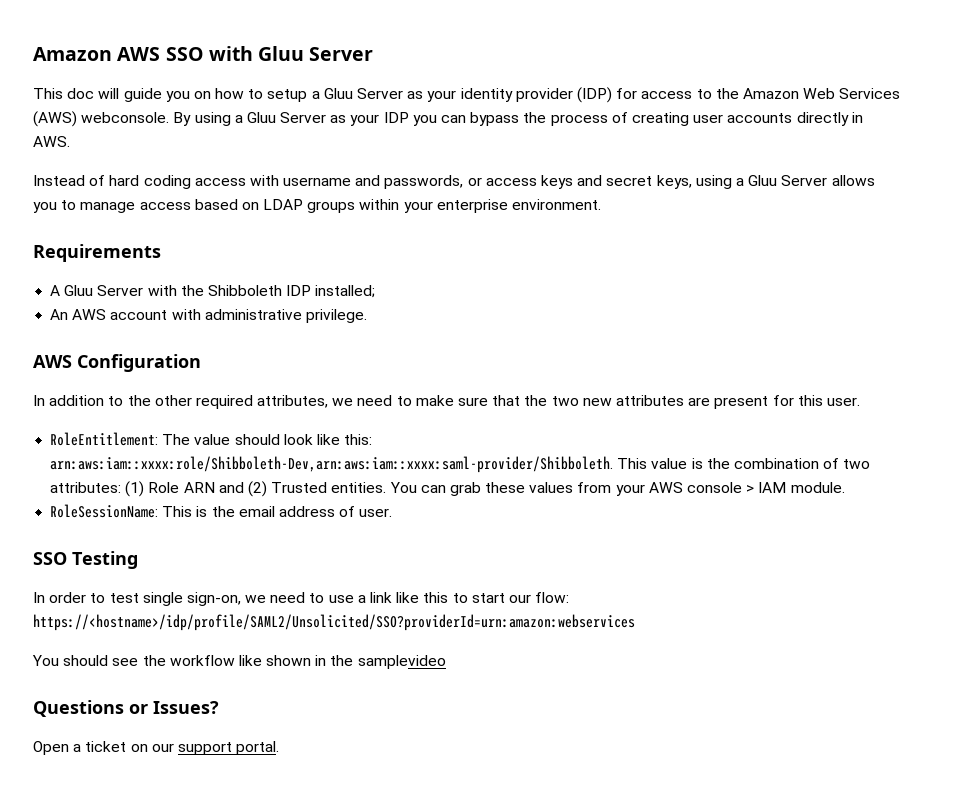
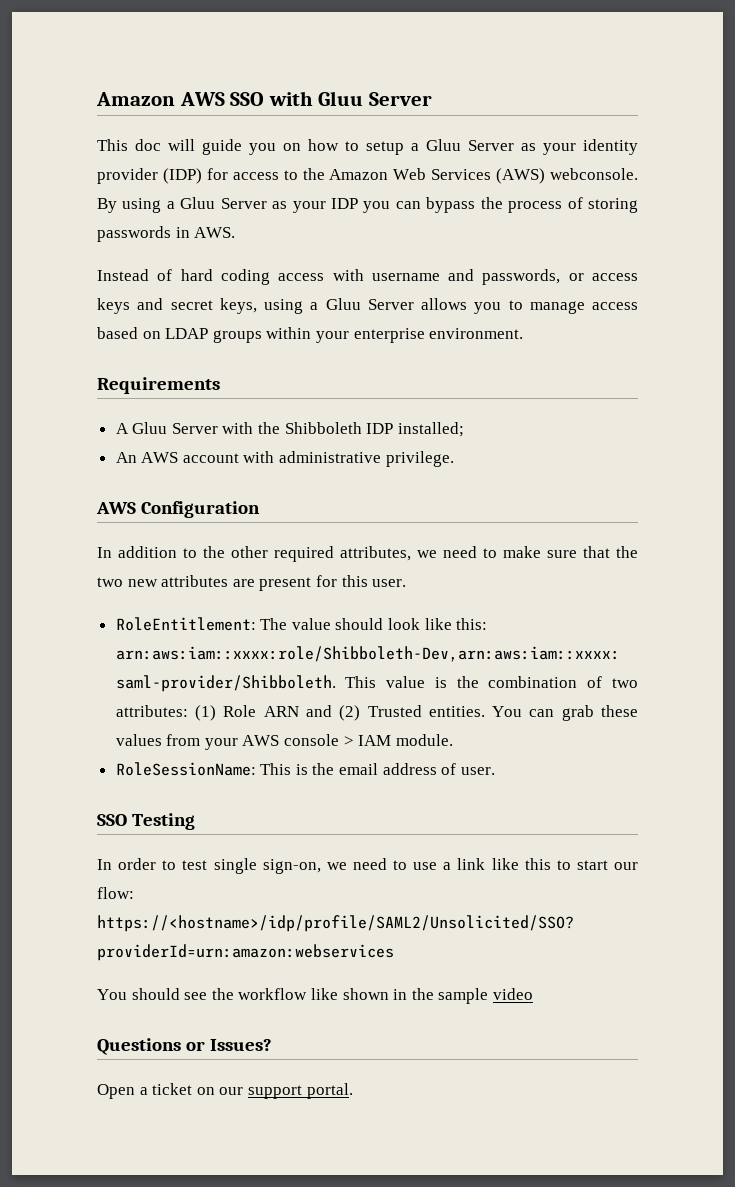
[631,112,849,126] creating user accounts directly -> [588,198,639,213] [97,226,171,242] storing passwords
[357,655,446,669] samplevideo -> [438,988,533,1004] sample video

